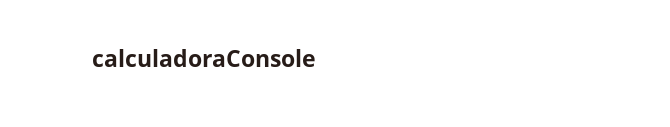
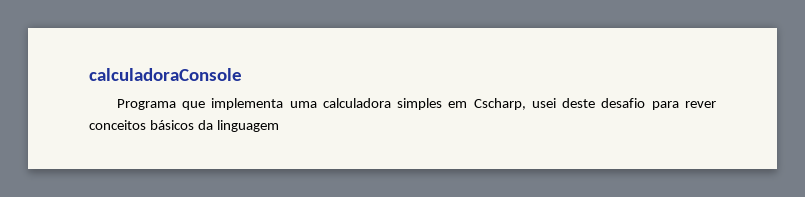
(316, 58) none -> [116,98,717,110] [89,120,279,132] // Programa que implementa uma calculadora simples em Cscharp, usei deste desafio para rever conceitos básicos da linguagem

